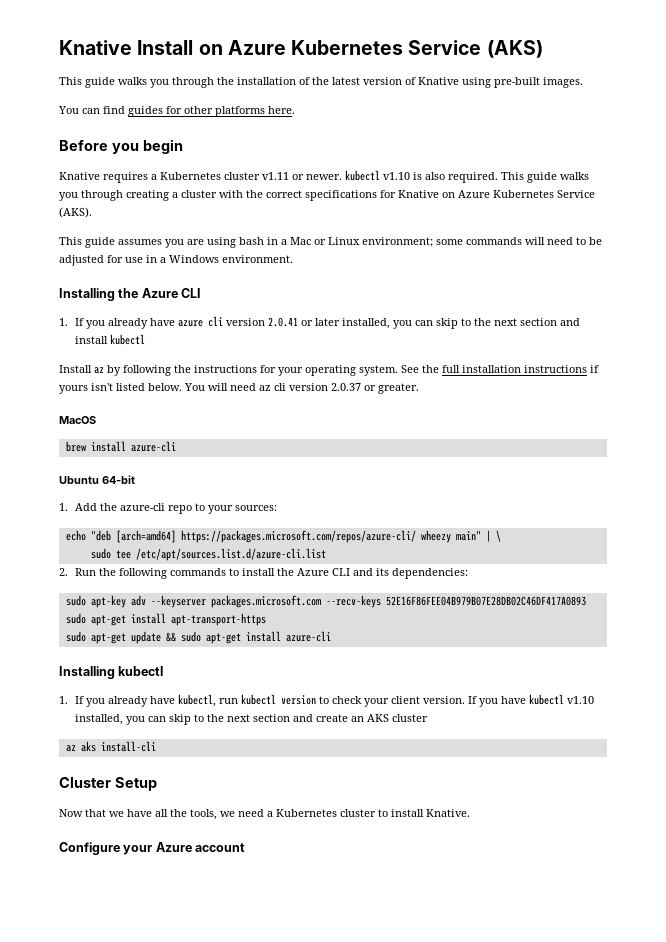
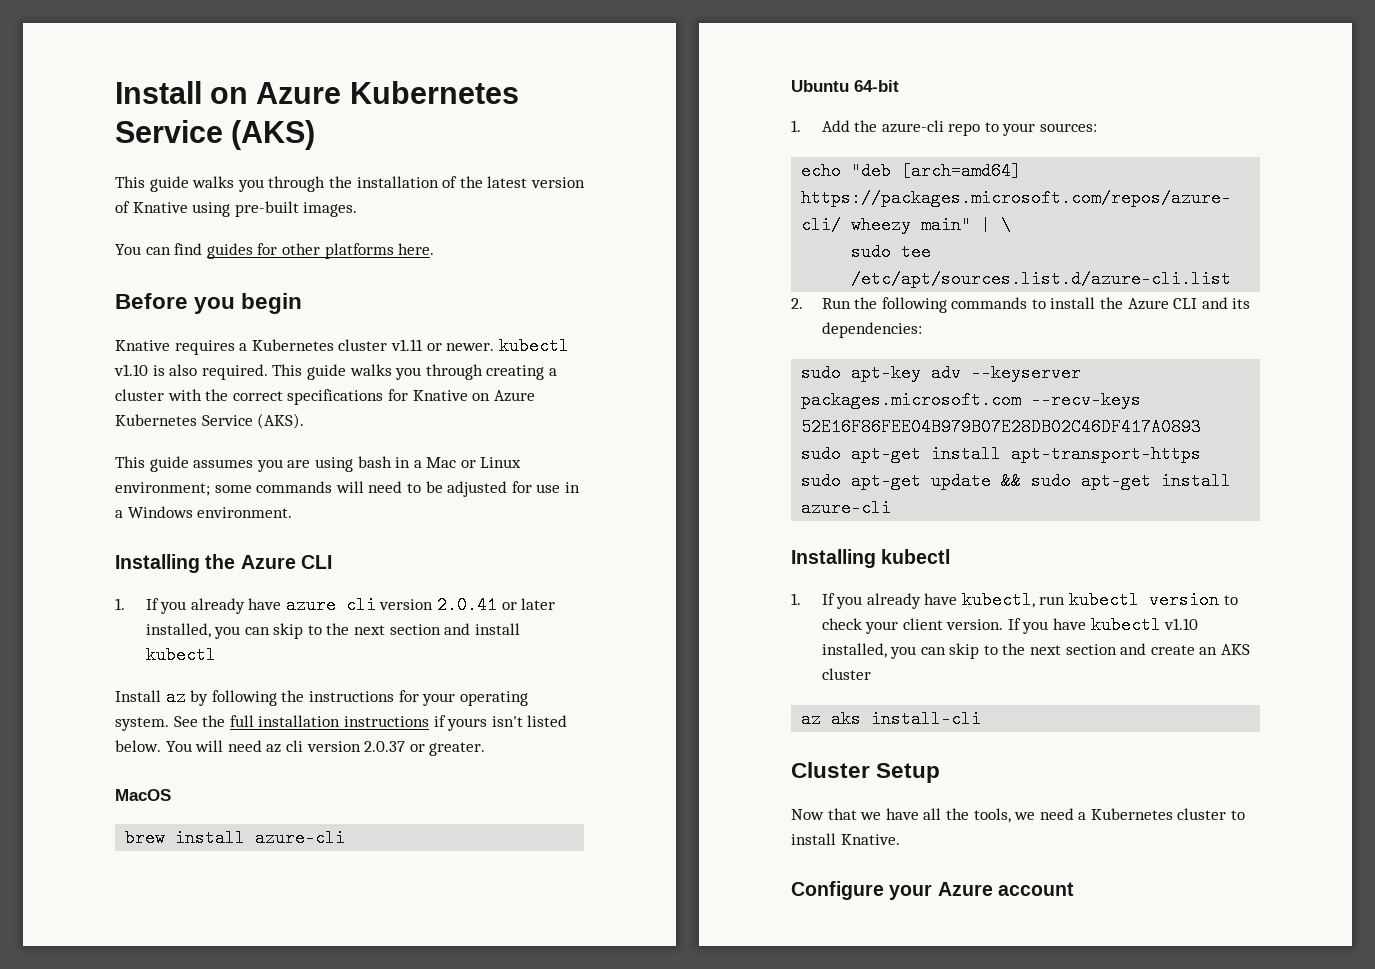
[59,40,132,55] Knative -> (115, 92) none

